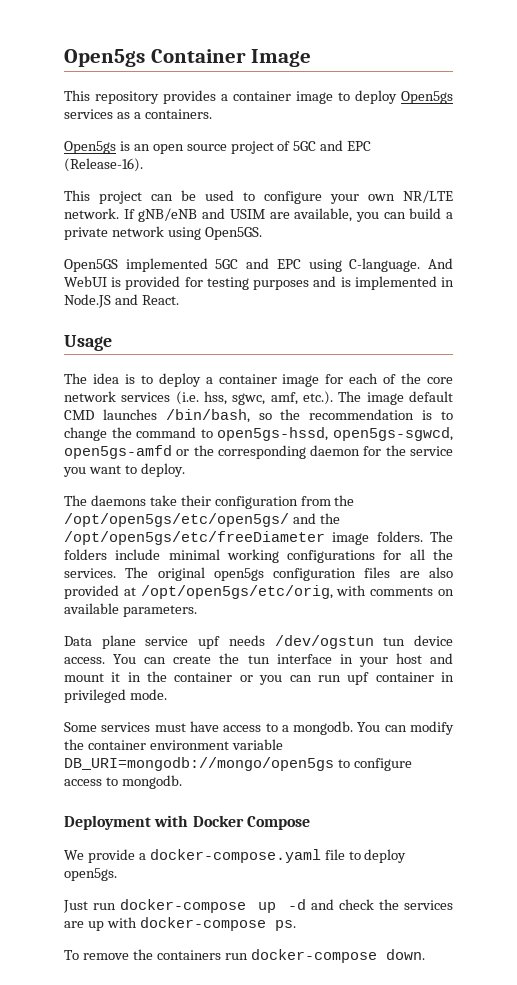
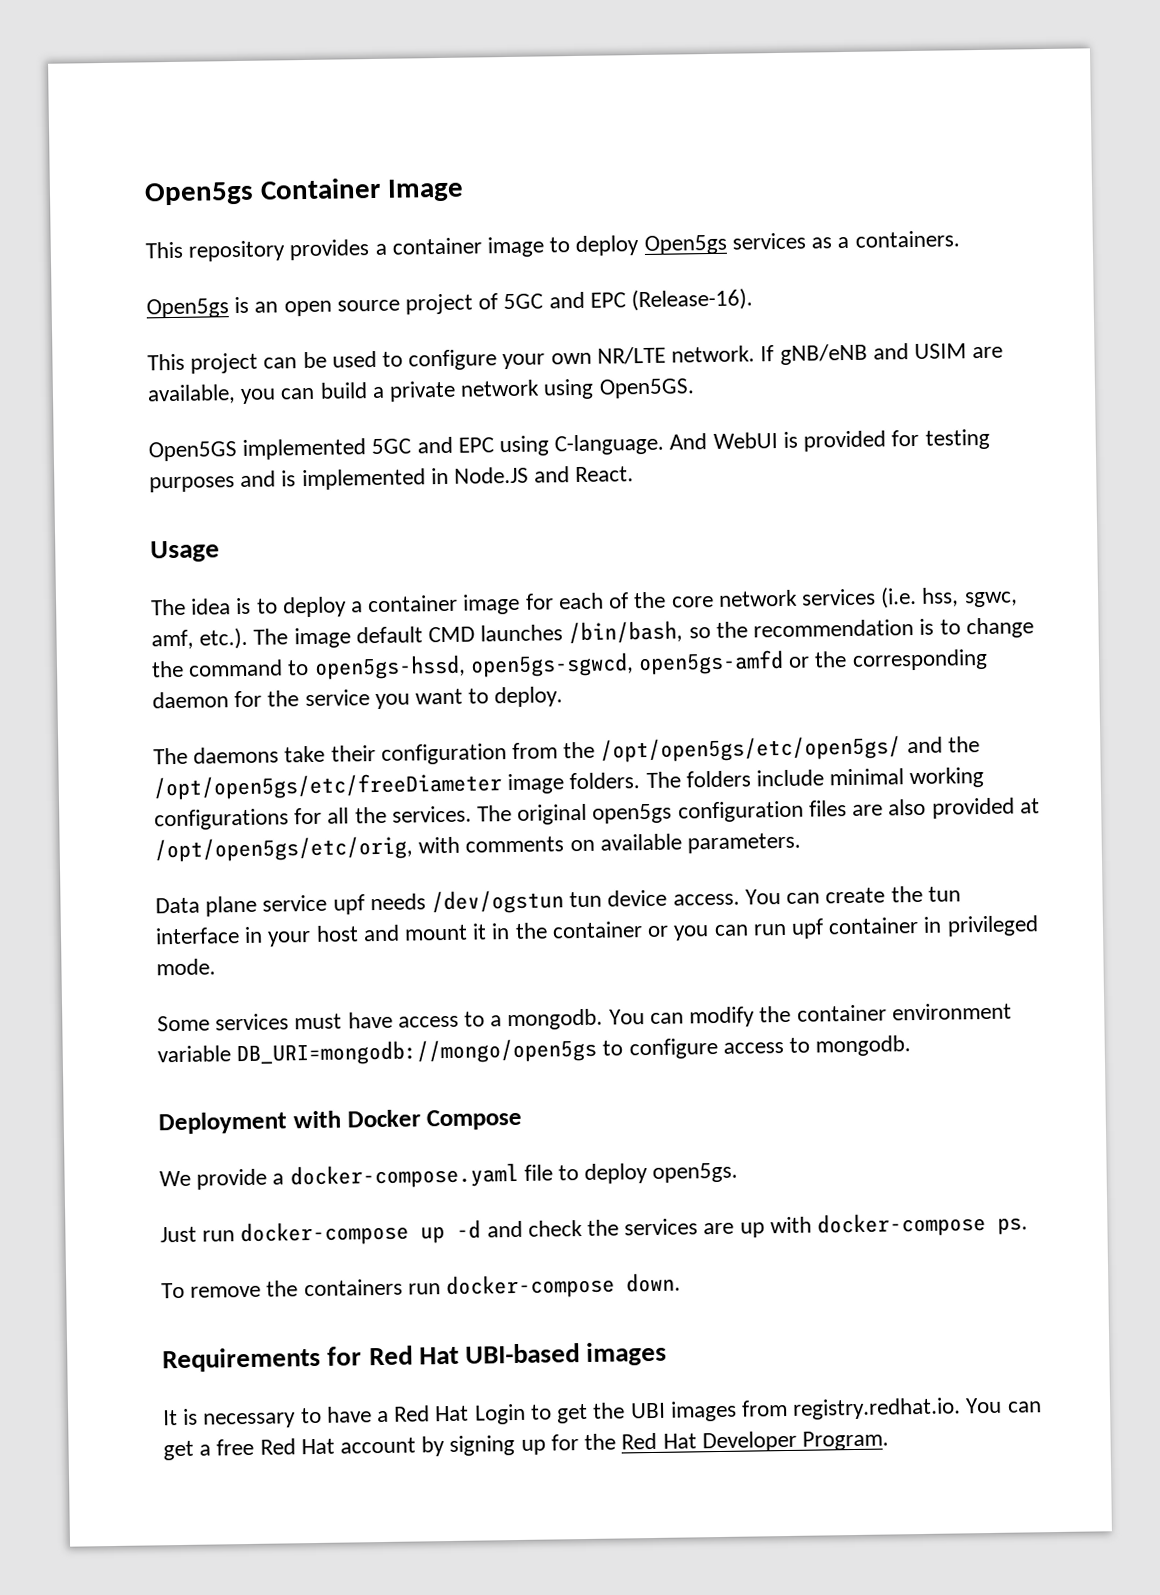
(425, 954) none -> [162,1341,668,1373] [163,1397,1042,1429] [163,1430,889,1461] // Requirements for Red Hat UBI-based images // It is necessary to have a Red Hat Login to get the UBI images from registry.redhat.io. You can get a free Red Hat account by signing up for the Red Hat Developer Program.

